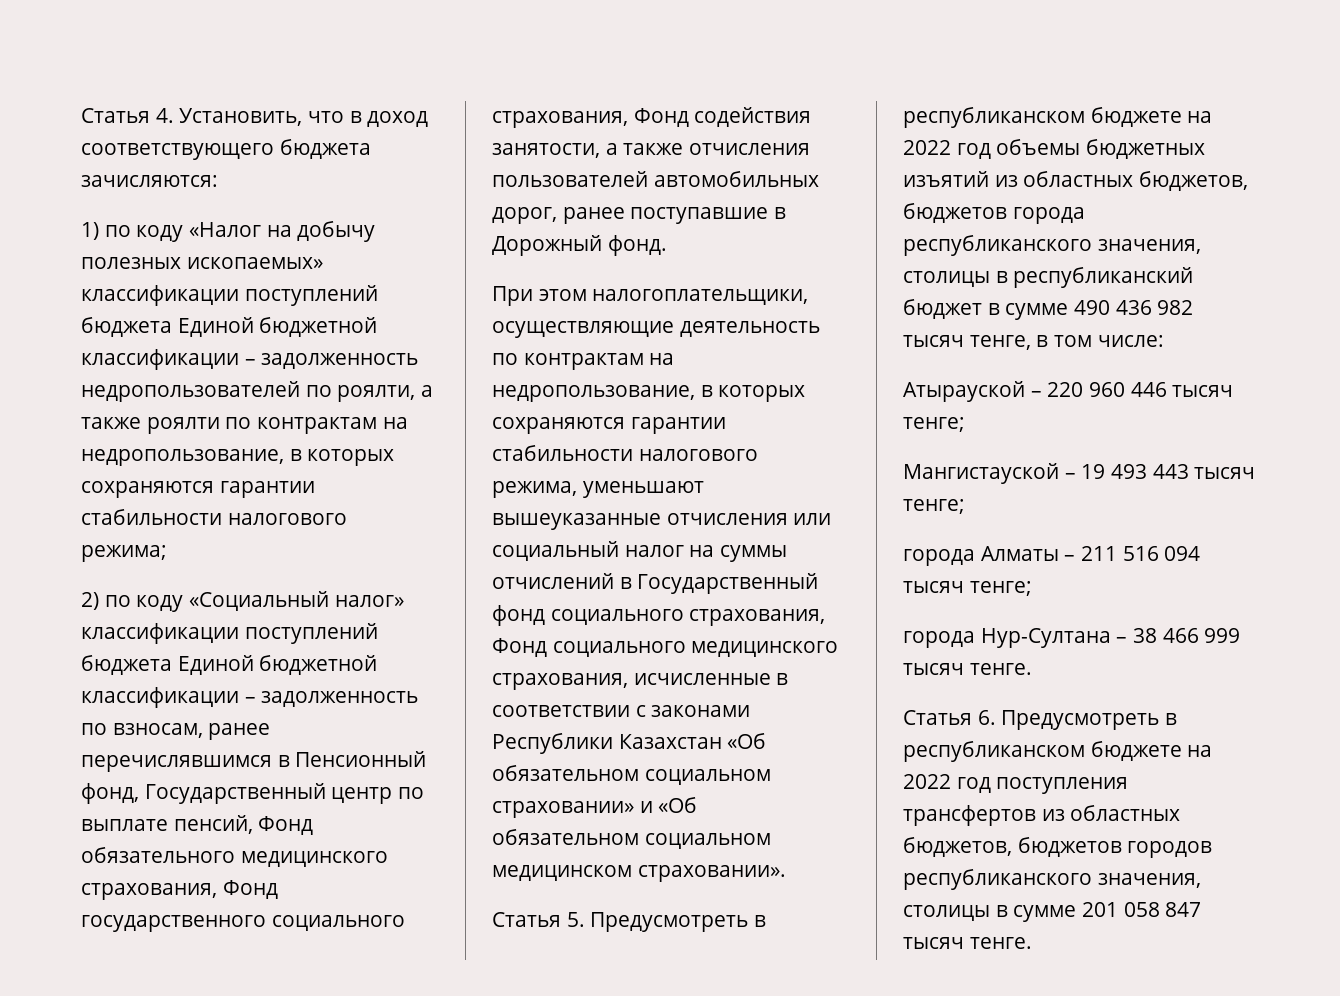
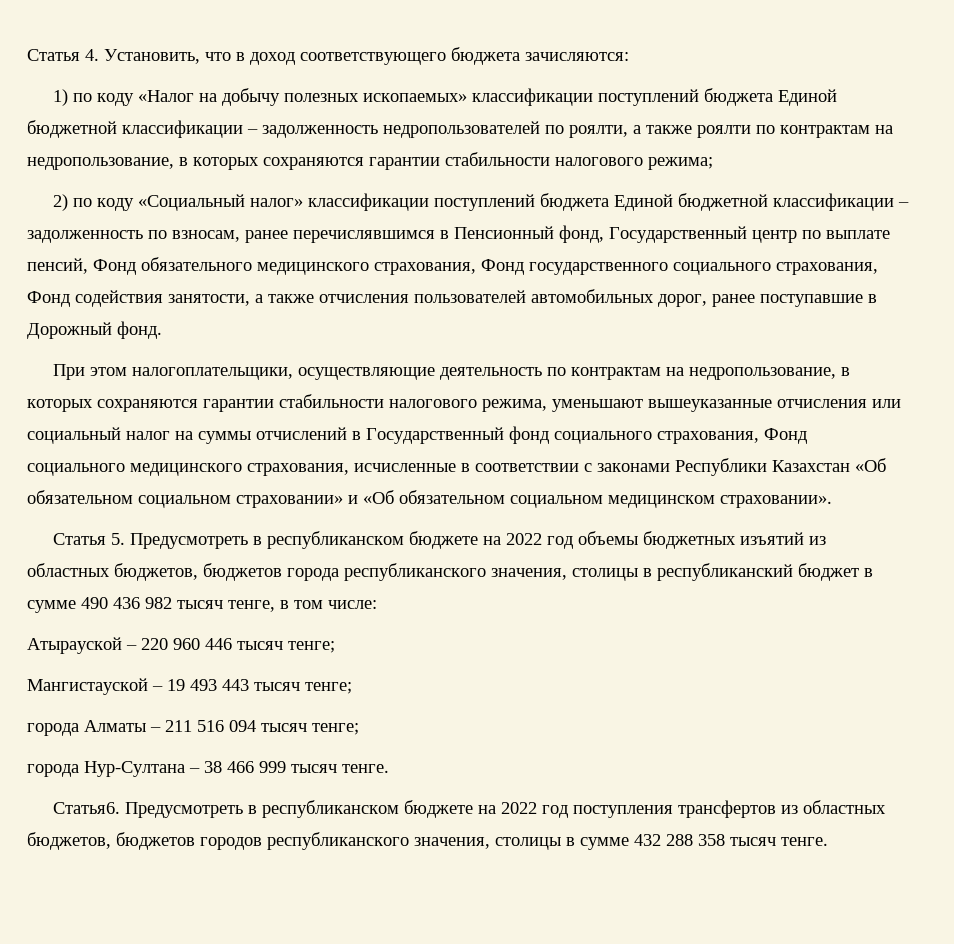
[903,710,996,725] Статья 6. -> [52,802,120,814] Статья6.
[1082,902,1202,917] 201 058 847 -> [634,834,725,846] 432 288 358

